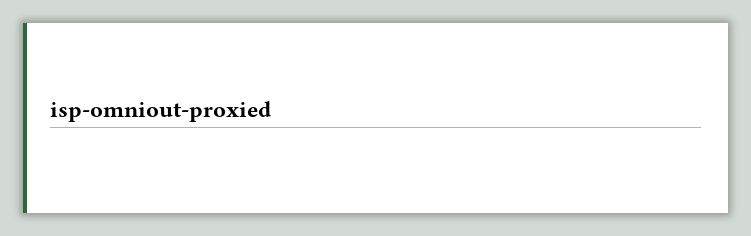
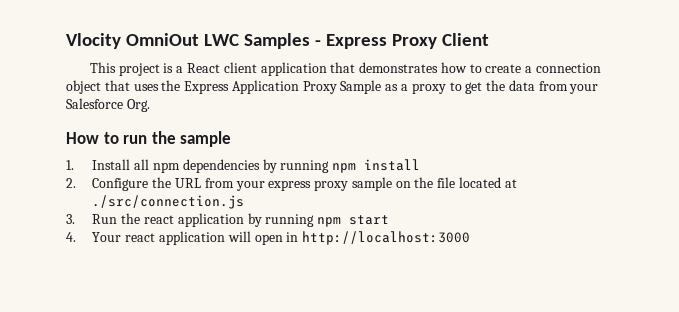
[50,101,271,122] isp-omniout-proxied -> [66,33,489,49] [89,62,601,76] [66,80,599,94] [66,98,150,112] [66,131,232,147] [66,159,421,173] [66,177,517,191] [92,195,245,209] [66,213,390,227] [66,231,471,245] Vlocity OmniOut LWC Samples - Express Proxy Client // This project is a React client application that demonstrates how to create a connection object that uses the Express Application Proxy Sample as a proxy to get the data from your Salesforce Org. // How to run the sample // 1. Install all npm dependencies by running npm install // 2. Configure the URL from your express proxy sample on the file located at ./src/connection.js // 3. Run the react application by running npm start // 4. Your react application will open in http://localhost:3000

